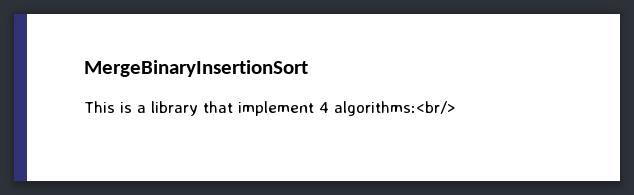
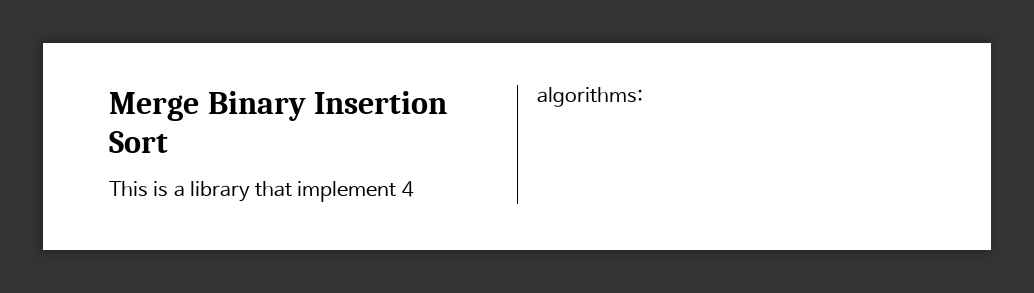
[84,60,308,77] MergeBinaryInsertionSort -> [109,91,448,121] [109,131,168,153] Merge Binary Insertion Sort
[334,101,455,116] algorithms:<br/> -> [537,87,643,107] algorithms:

